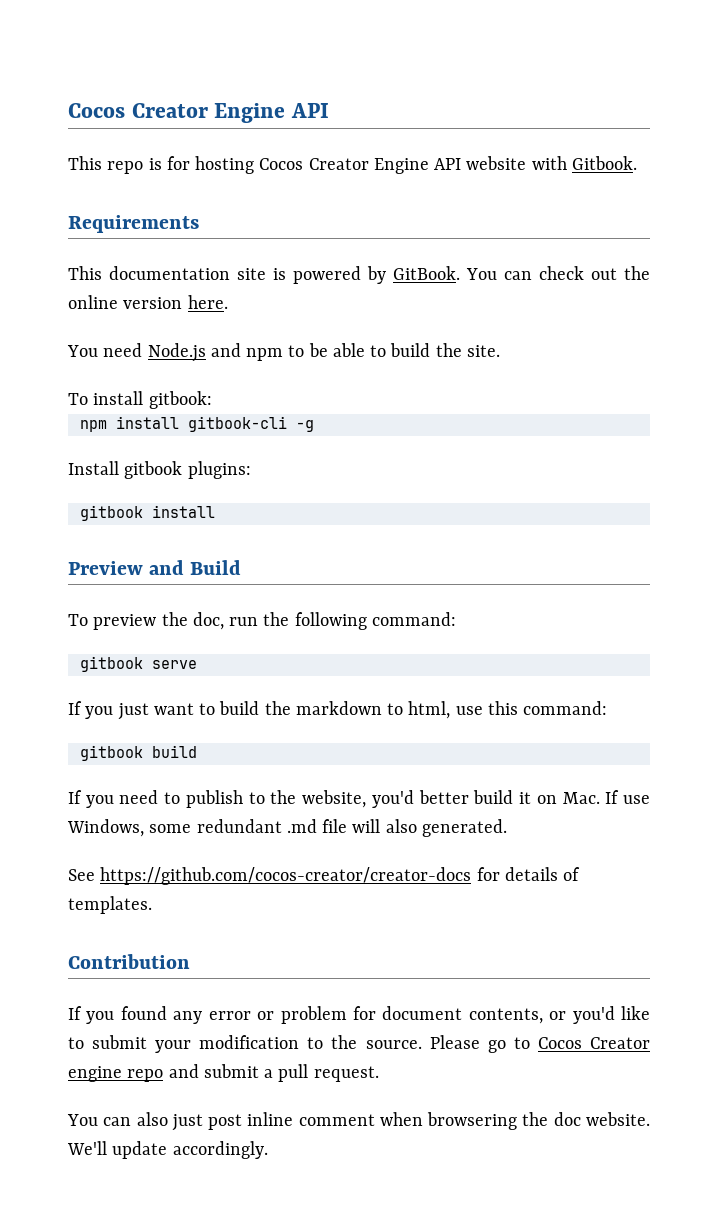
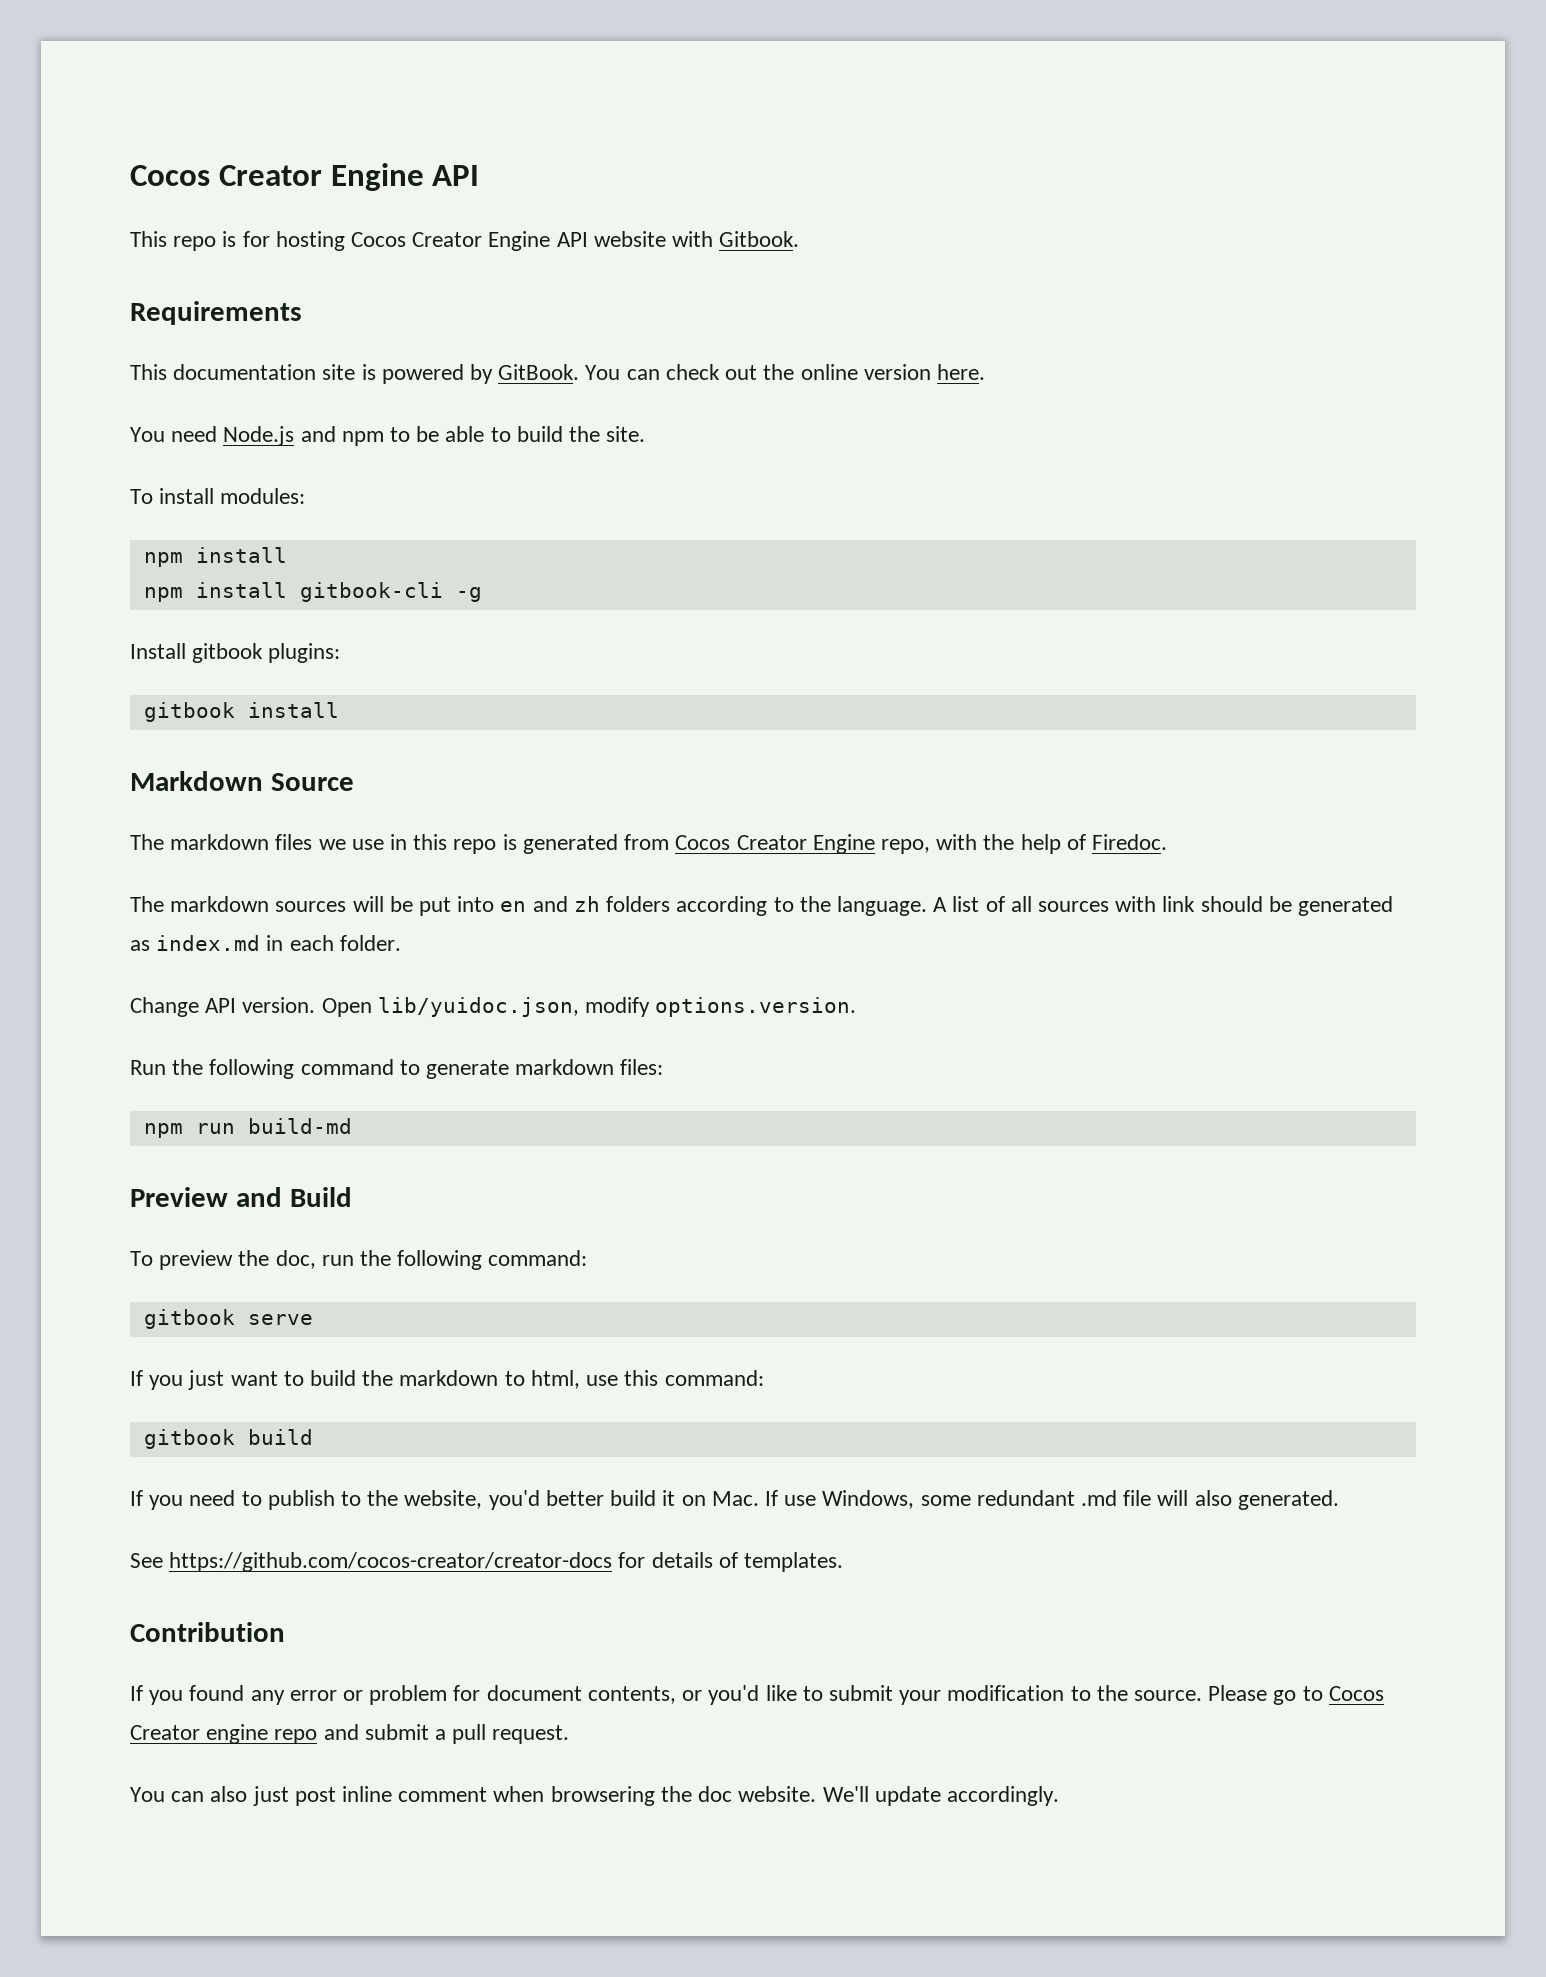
[148,391,212,409] gitbook: -> [220,488,306,504] [143,547,287,567] modules: // npm install
(215, 511) none -> [130,771,354,791] [130,834,1167,854] [130,896,1394,916] [130,935,401,951] [130,997,857,1017] [130,1059,664,1079] [143,1118,352,1138] // Markdown Source // The markdown files we use in this repo is generated from Cocos Creator Engine repo, with the help of Firedoc. // The markdown sources will be put into en and zh folders according to the language. A list of all sources with link should be generated as index.md in each folder. // Change API version. Open lib/yuidoc.json, modify options.version. // Run the following command to generate markdown files: // npm run build-md

